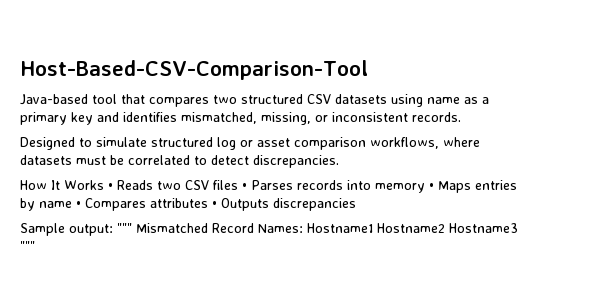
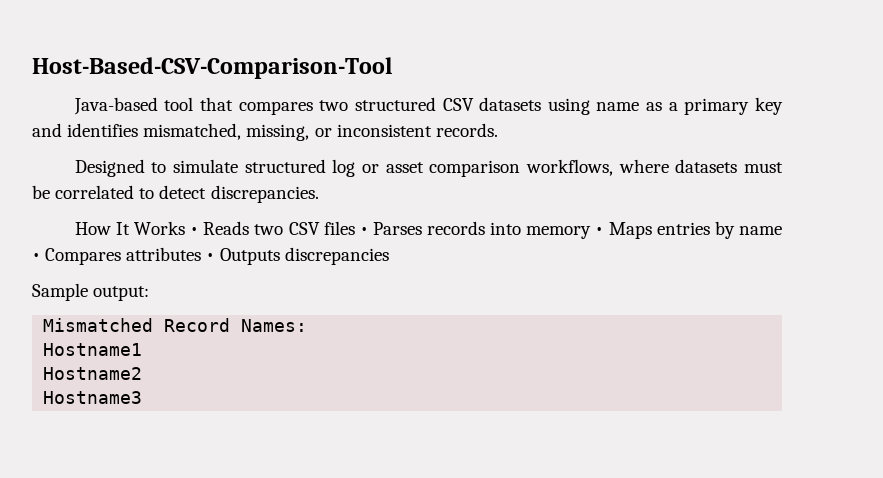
[117,223,132,233] """ -> (150, 293) //
(303, 228) none -> (308, 325) //
(373, 228) none -> (143, 349) //
[449,223,518,233] [20,241,35,251] Hostname3 """ -> [43,391,143,404] // Hostname3

